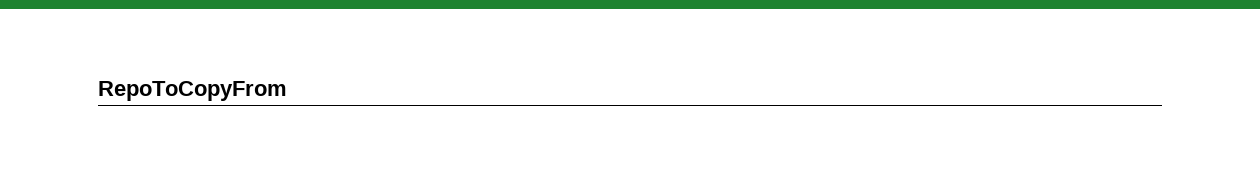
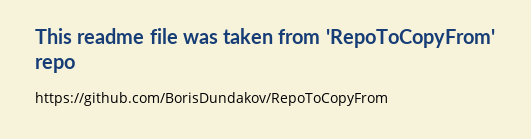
[98,81,287,101] RepoToCopyFrom -> [35,28,495,48] [35,58,75,73] [35,92,388,106] This readme file was taken from 'RepoToCopyFrom' repo // https://github.com/BorisDundakov/RepoToCopyFrom

